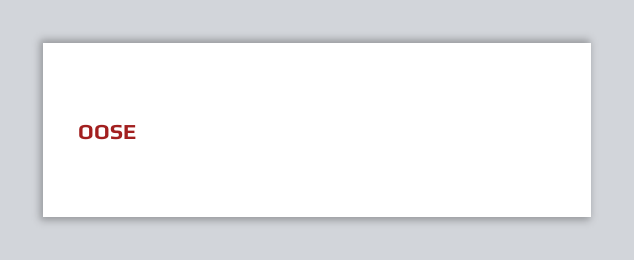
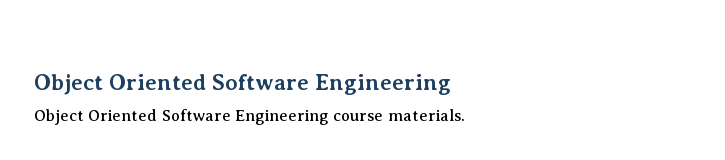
[78,124,136,140] OOSE -> [34,74,452,95] [34,109,465,125] Object Oriented Software Engineering // Object Oriented Software Engineering course materials.

